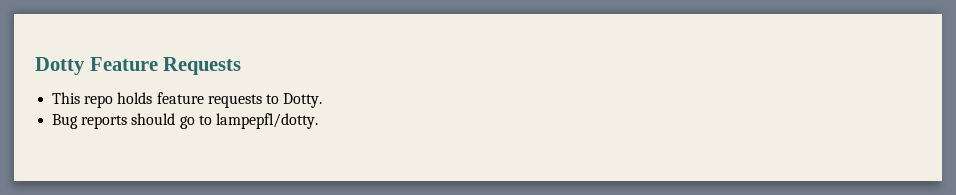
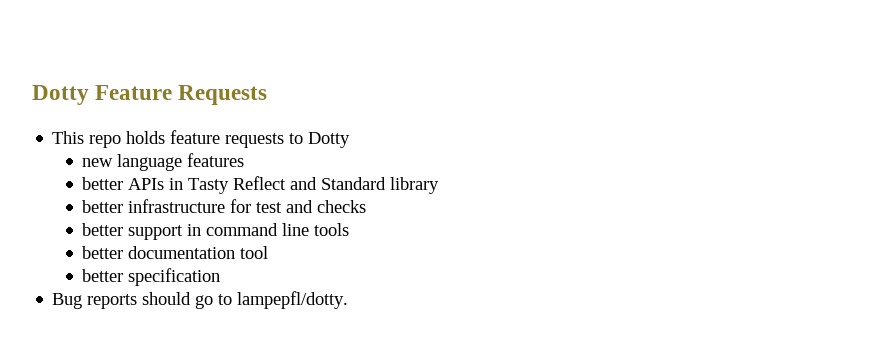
[283,93,323,108] Dotty. -> [308,132,351,148] [82,153,245,171] [82,176,440,194] [82,199,367,213] [82,223,350,240] [82,246,269,259] [82,268,221,286] Dotty // new language features // better APIs in Tasty Reflect and Standard library // better infrastructure for test and checks // better support in command line tools // better documentation tool // better specification

